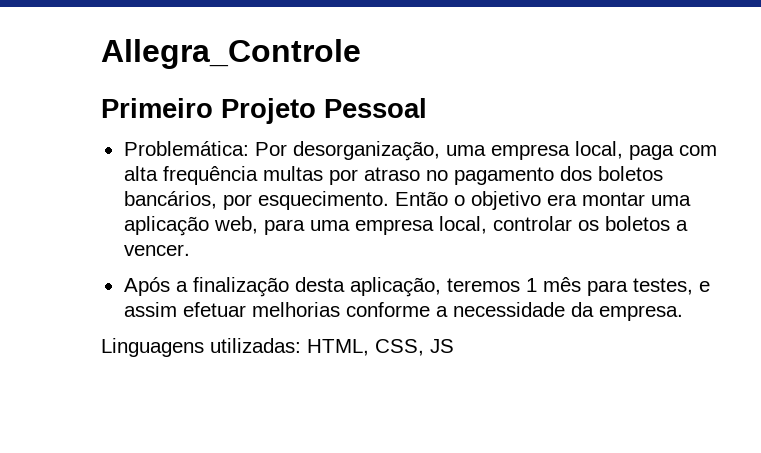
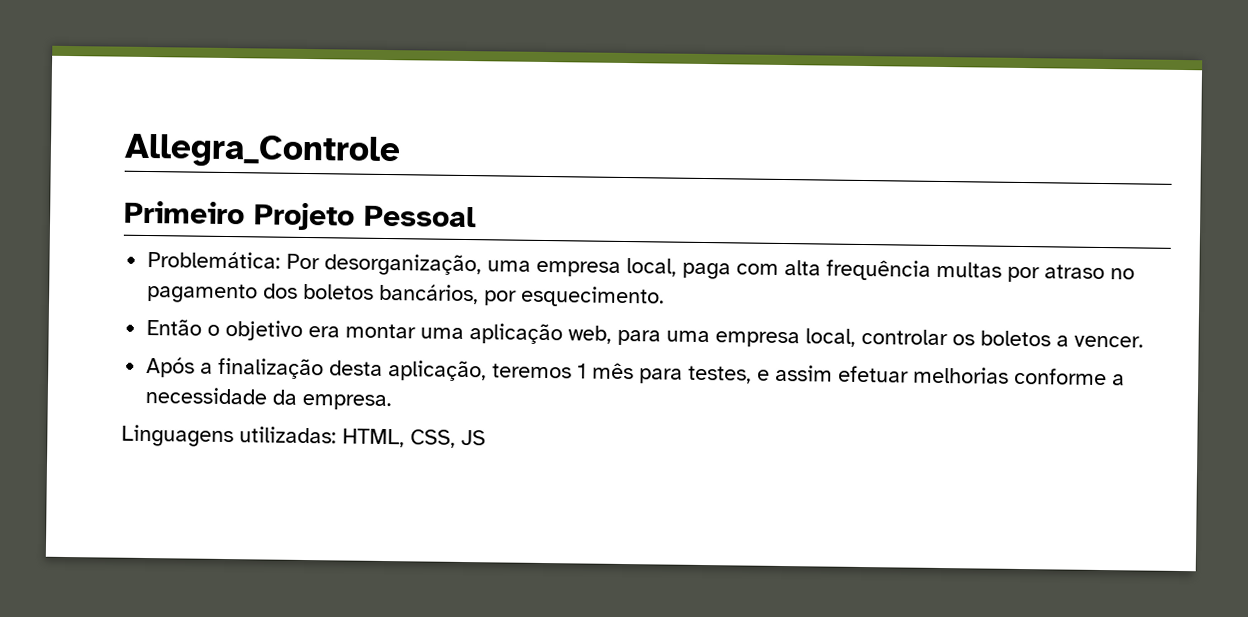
(389, 200) none -> (666, 296) //

